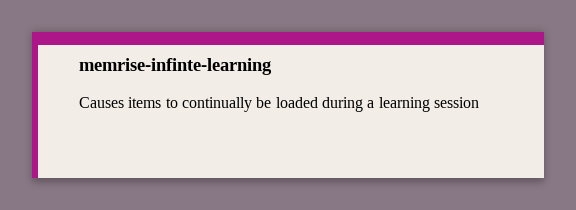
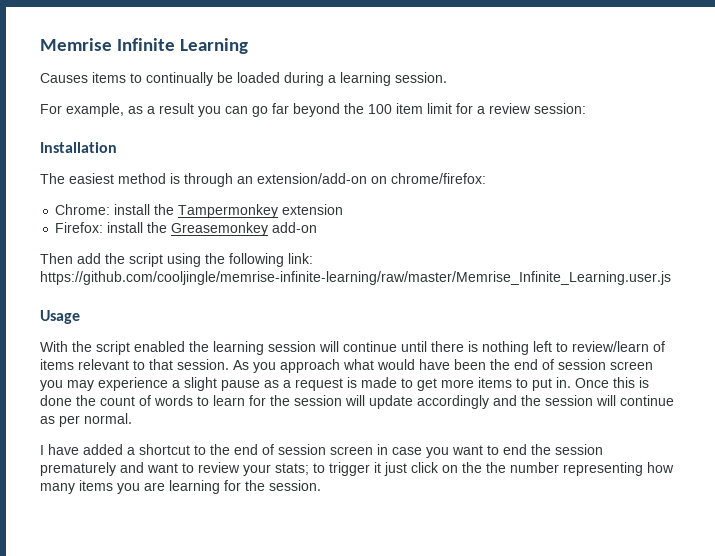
[79,58,272,75] memrise-infinte-learning -> [40,38,248,54] Memrise Infinite Learning
[433,97,479,108] session -> [395,72,447,83] [40,103,586,117] [40,142,117,153] [40,173,486,187] [55,204,344,218] [55,222,318,236] [40,253,313,267] [40,271,671,285] [40,310,80,324] [40,341,665,355] [40,359,653,373] [40,377,649,391] [40,395,674,409] [40,413,132,427] [40,444,603,458] [40,462,674,476] [40,480,321,494] session. // For example, as a result you can go far beyond the 100 item limit for a review session: // Installation // The easiest method is through an extension/add-on on chrome/firefox: // Chrome: install the Tampermonkey extension // Firefox: install the Greasemonkey add-on // Then add the script using the following link: https://github.com/cooljingle/memrise-infinite-learning/raw/master/Memrise_Infinite_Learning.user.js // Usage // With the script enabled the learning session will continue until there is nothing left to review/learn of items relevant to that session. As you approach what would have been the end of session screen you may experience a slight pause as a request is made to get more items to put in. Once this is done the count of words to learn for the session will update accordingly and the session will continue as per normal. // I have added a shortcut to the end of session screen in case you want to end the session prematurely and want to review your stats; to trigger it just click on the the number representing how many items you are learning for the session.

